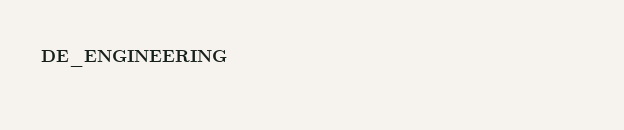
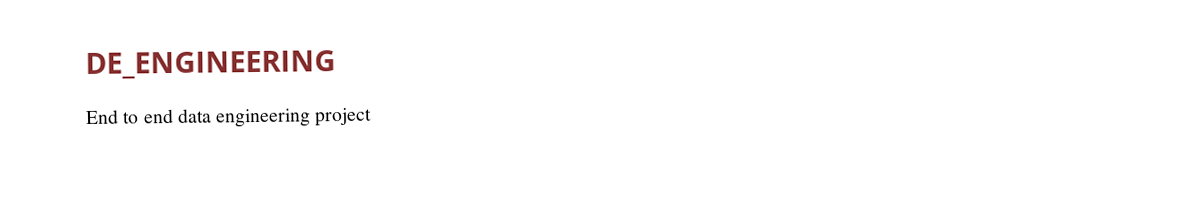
(227, 58) none -> [85,107,373,128] // End to end data engineering project

